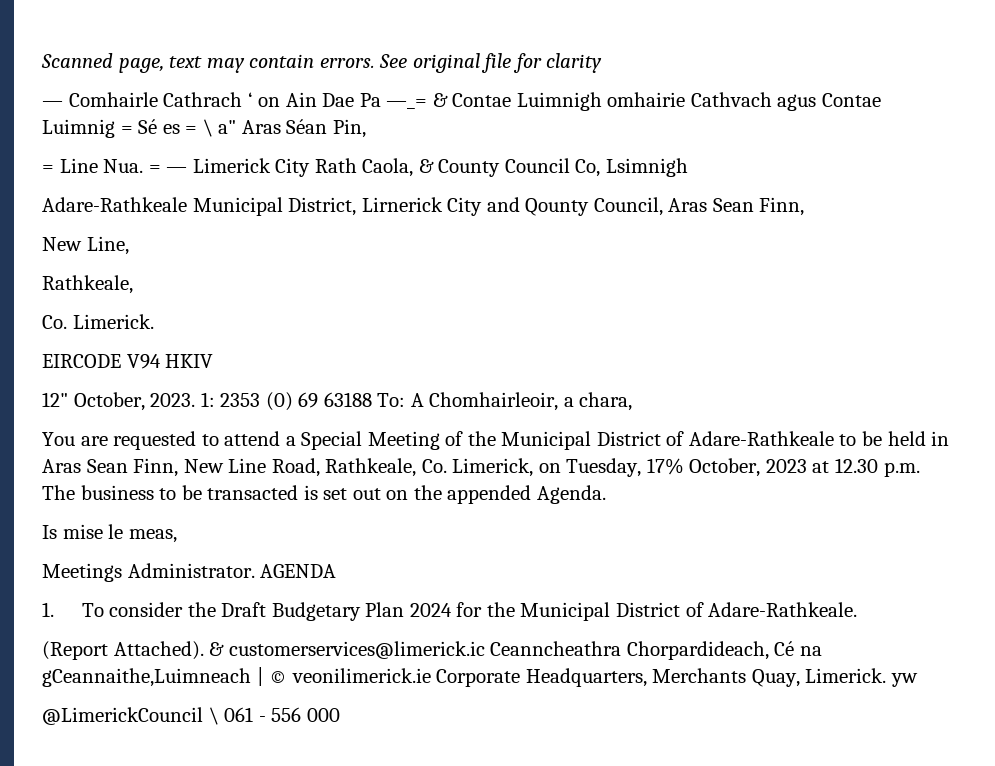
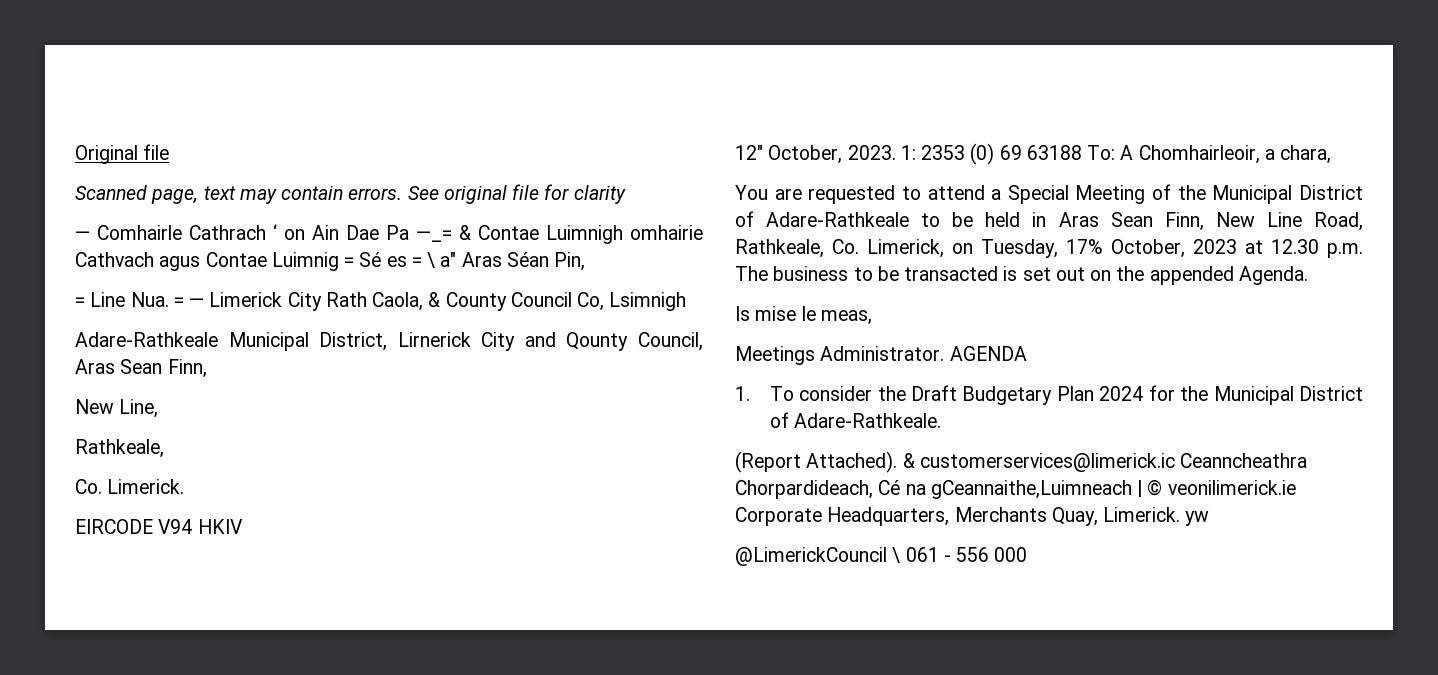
(41, 60) none -> [75,144,170,164] Original file //

